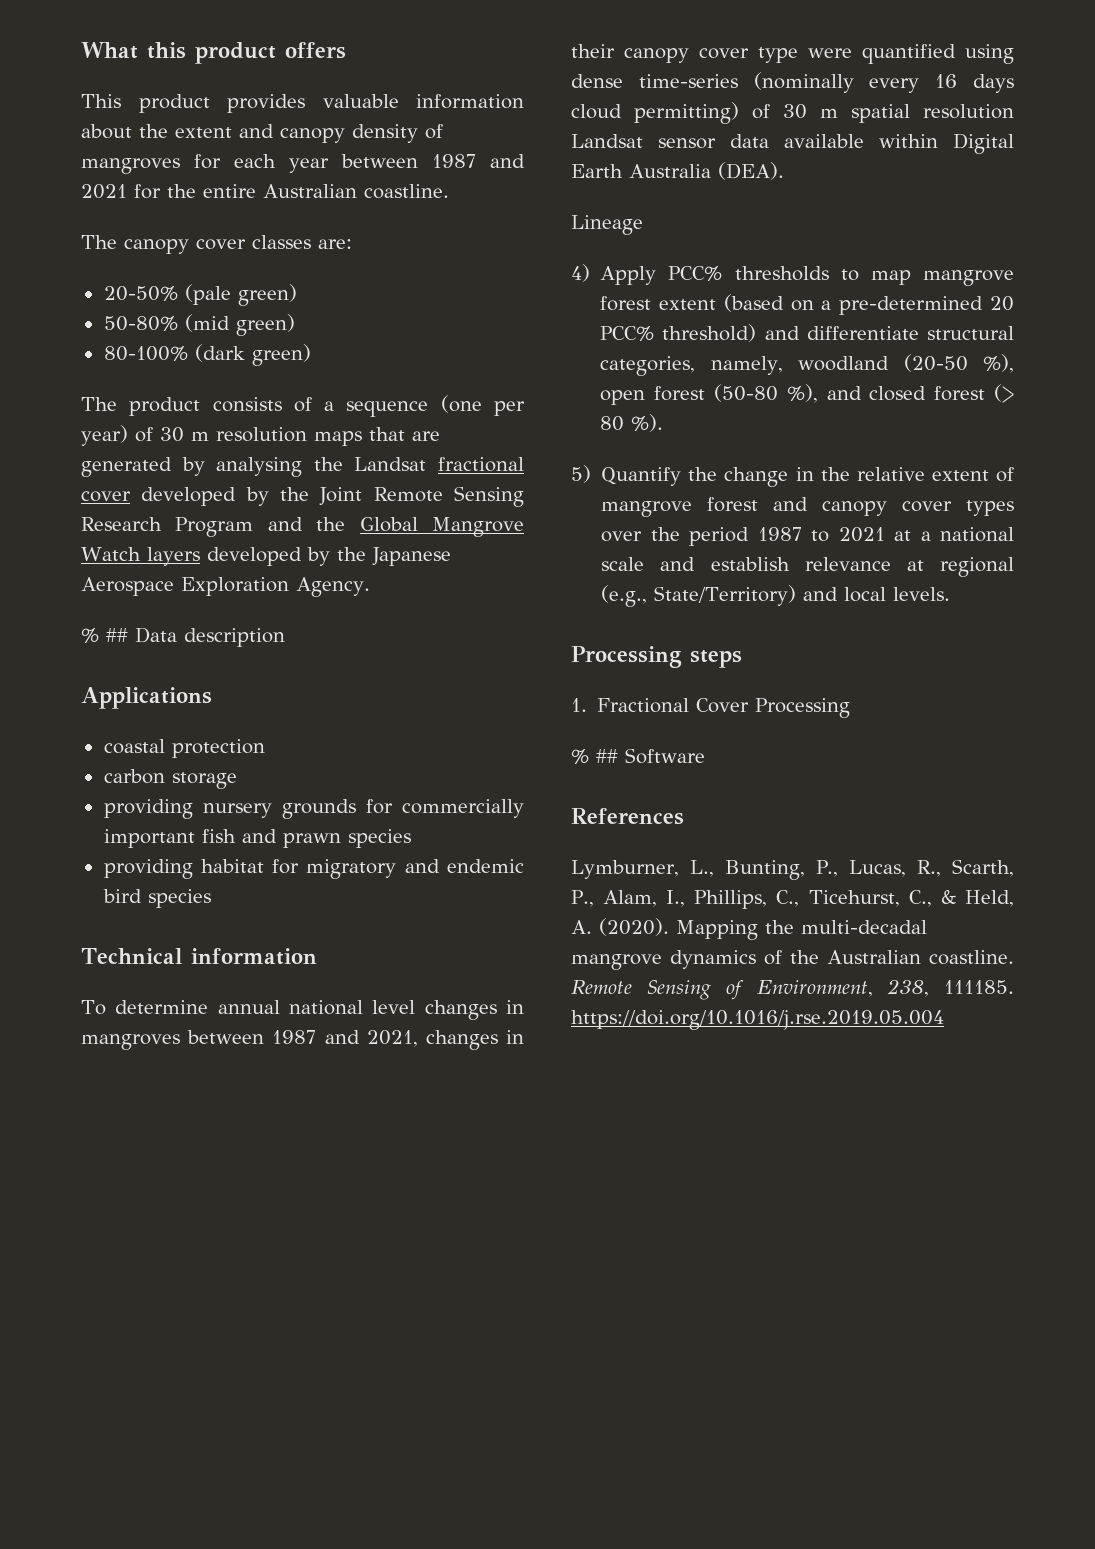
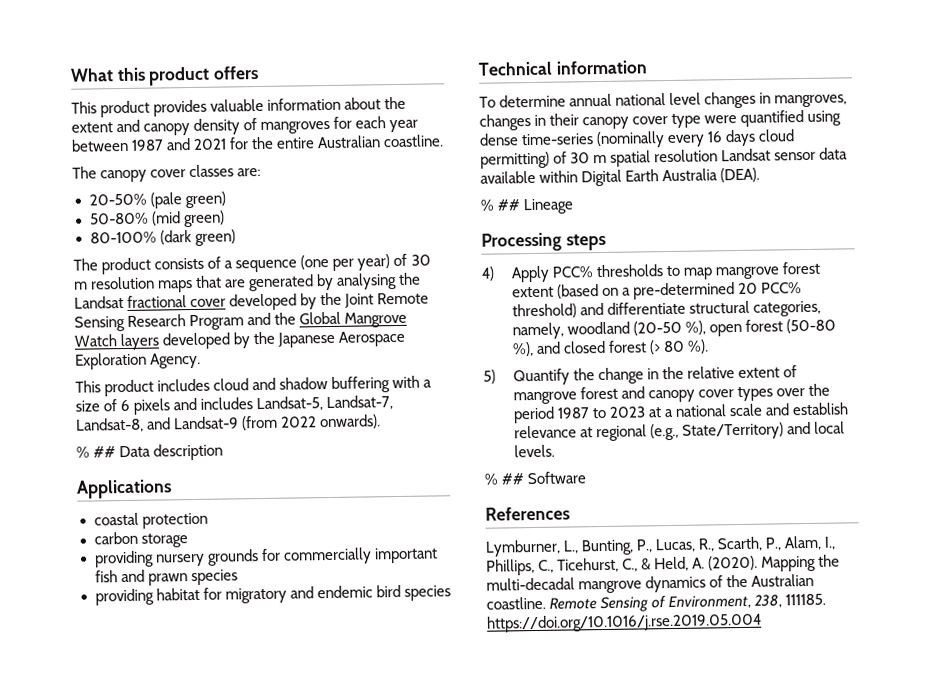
(370, 587) none -> [75,375,433,397] [75,395,394,415] [76,414,382,433] // This product includes cloud and shadow buffering with a size of 6 pixels and includes Landsat-5, Landsat-7, Landsat-8, and Landsat-9 (from 2022 onwards).
[81,1030,418,1050] mangroves between 1987 and 2021, -> [774,94,848,108] mangroves,
(784, 171) none -> [480,199,522,211] % ##
(643, 225) none -> [481,232,606,252] // Processing steps
[838,527,885,542] 2021 -> [608,406,646,418] 2023
[571,646,742,668] [571,698,851,718] // Processing steps // 1. Fractional Cover Processing -> (555, 451) none

